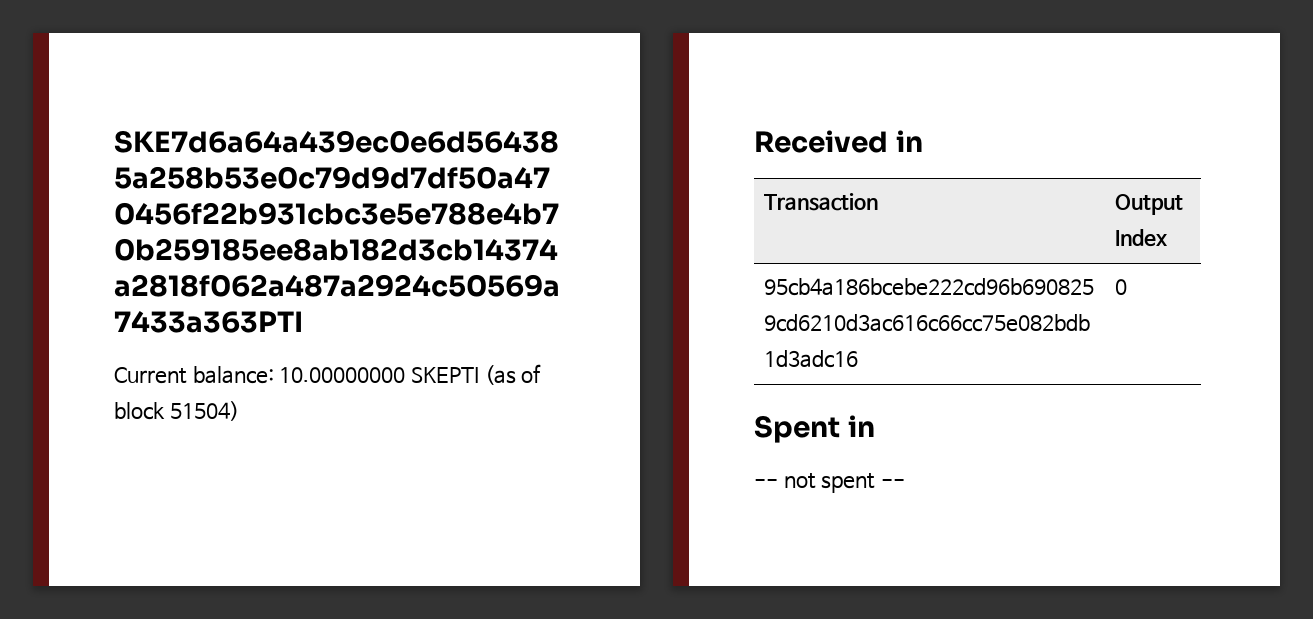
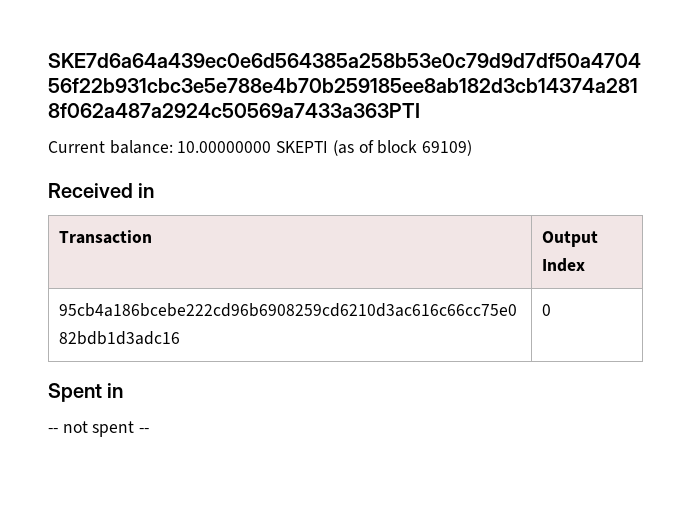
[169,401,239,421] 51504) -> [422,140,473,156] 69109)

